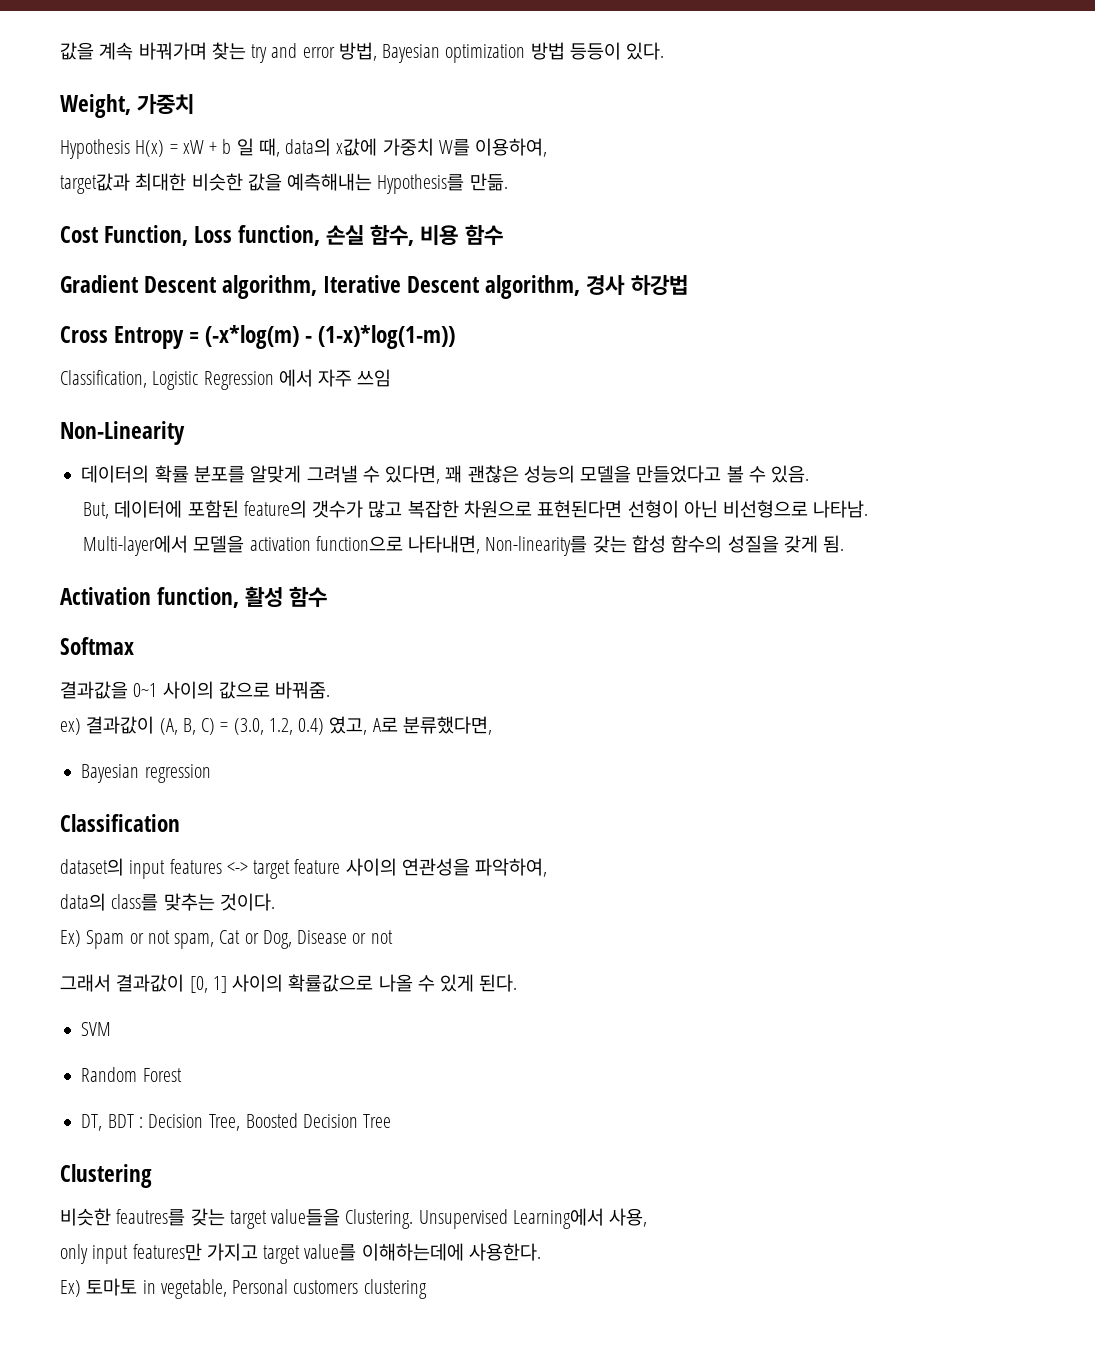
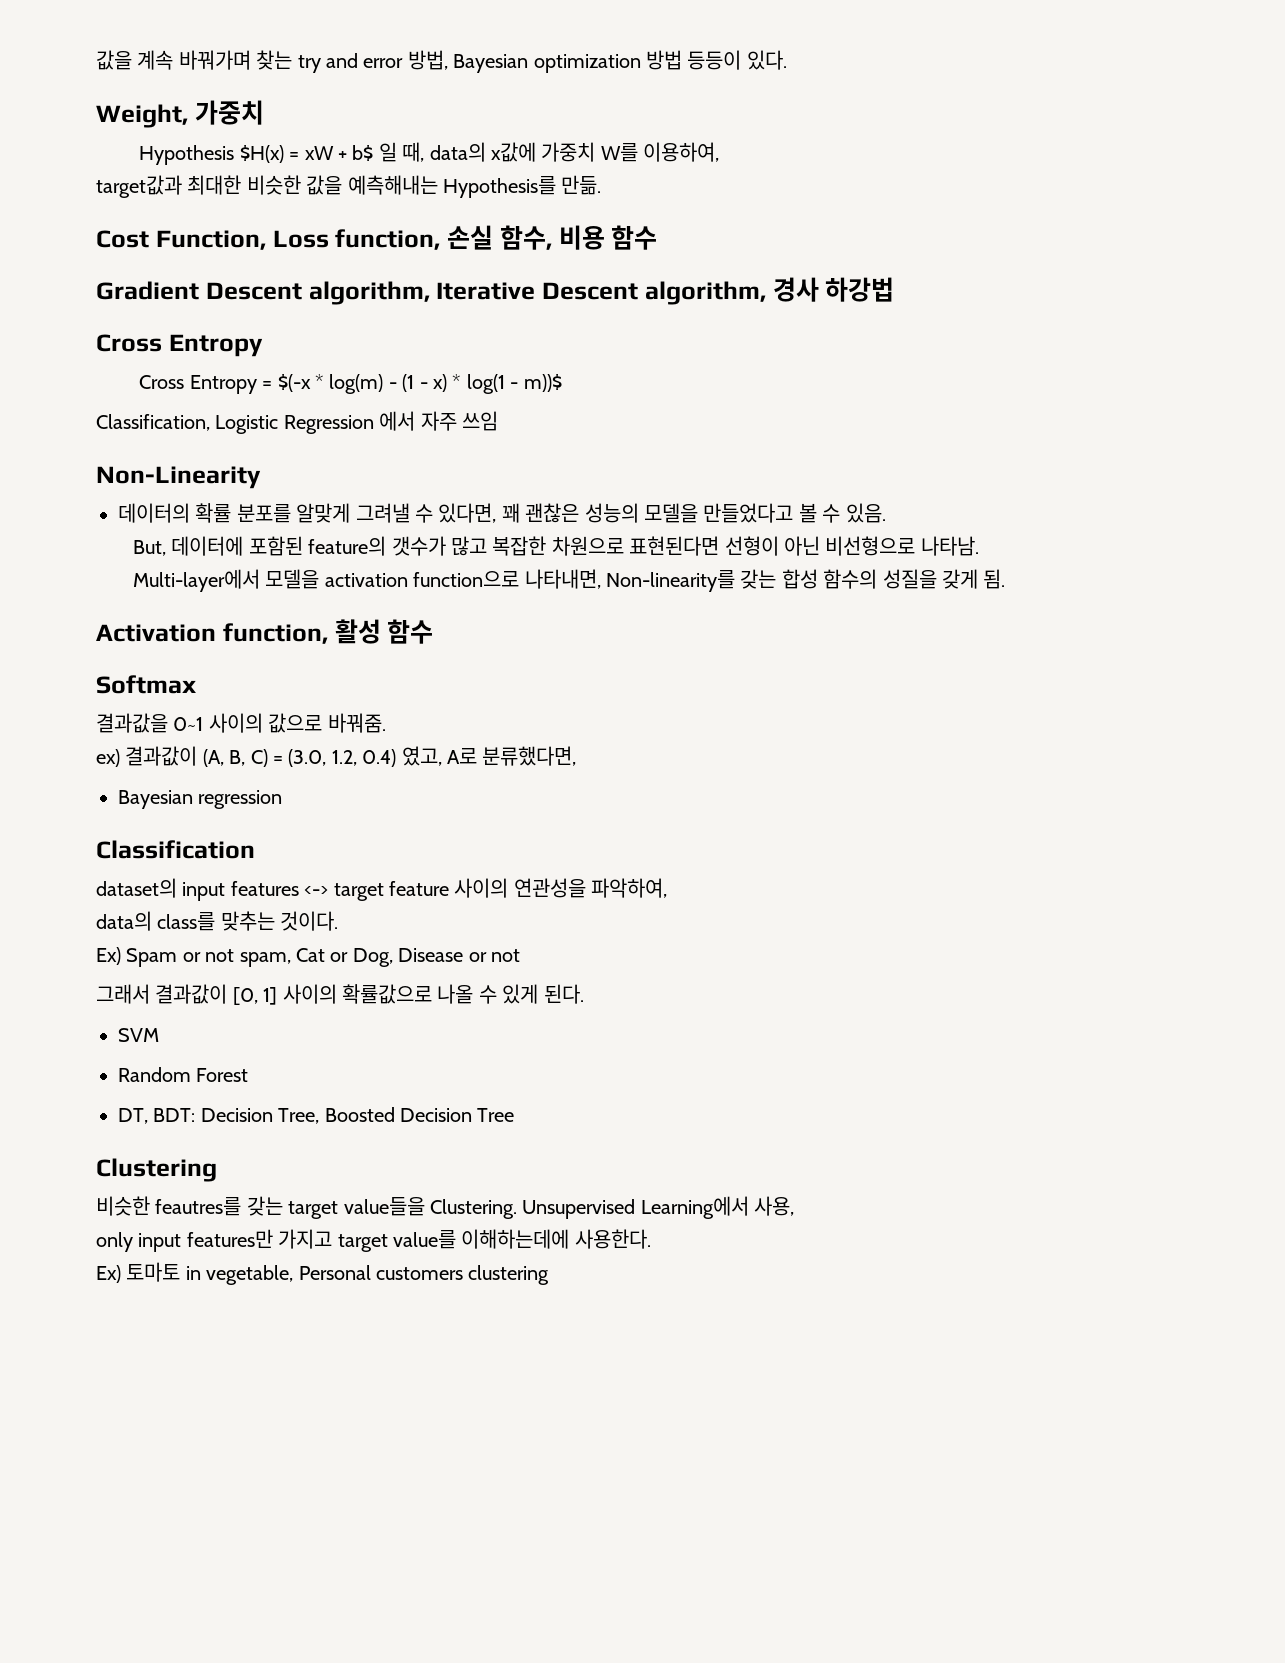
[135,140,165,157] H(x) -> [239,145,284,163] $H(x)
[222,139,232,154] b -> [352,145,374,161] b$
[189,325,456,349] = (-x*log(m) - (1-x)*log(1-m)) -> [139,374,562,394] // Cross Entropy = $(-x * log(m) - (1 - x) * log(1 - m))$
[107,1114,143,1128] BDT : -> [153,1108,196,1122] BDT:

